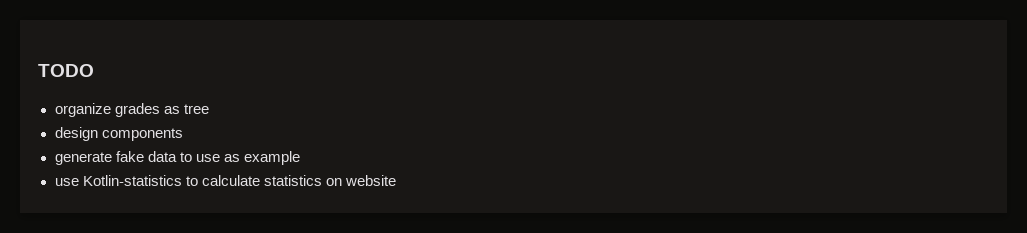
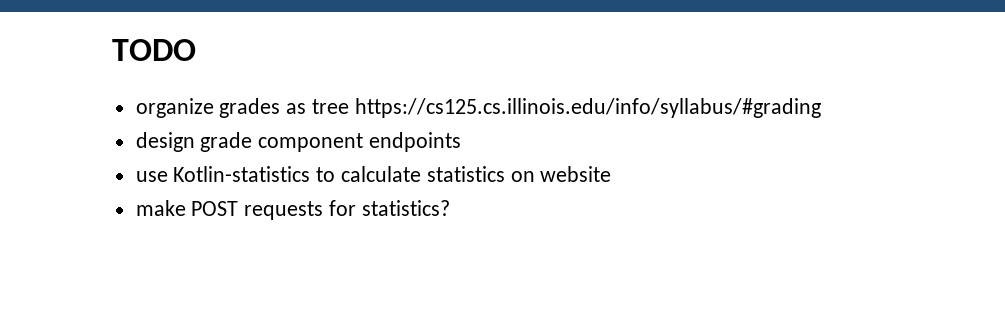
(209, 109) none -> [354,98,821,118] https://cs125.cs.illinois.edu/info/syllabus/#grading
[101,128,183,141] [54,151,300,165] components // generate fake data to use as example -> [200,132,462,152] grade component endpoints
(396, 180) none -> [135,200,450,220] // make POST requests for statistics?

